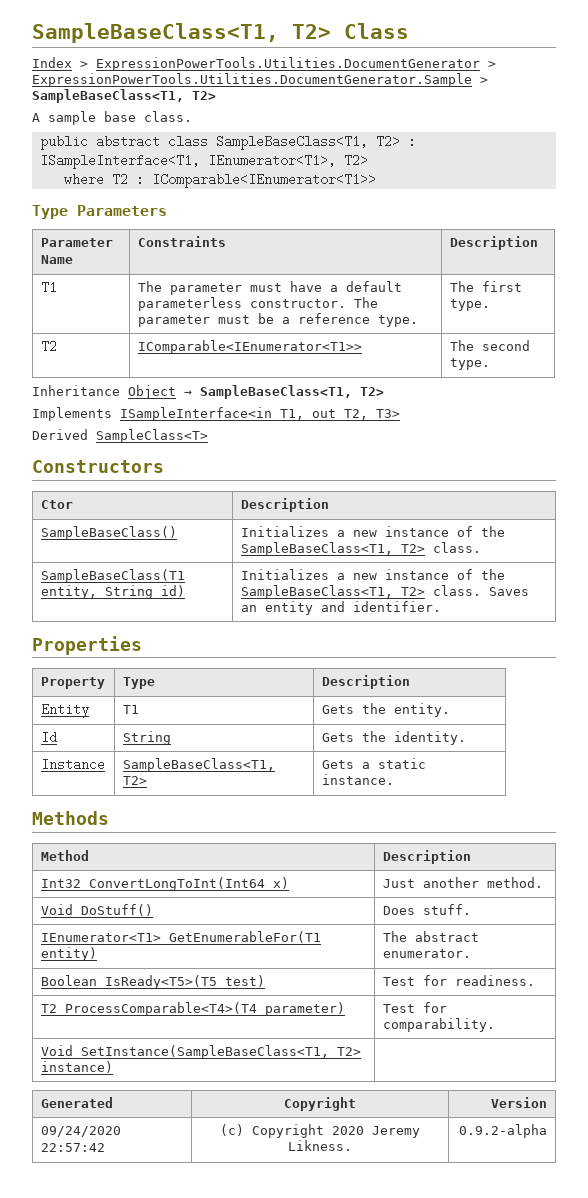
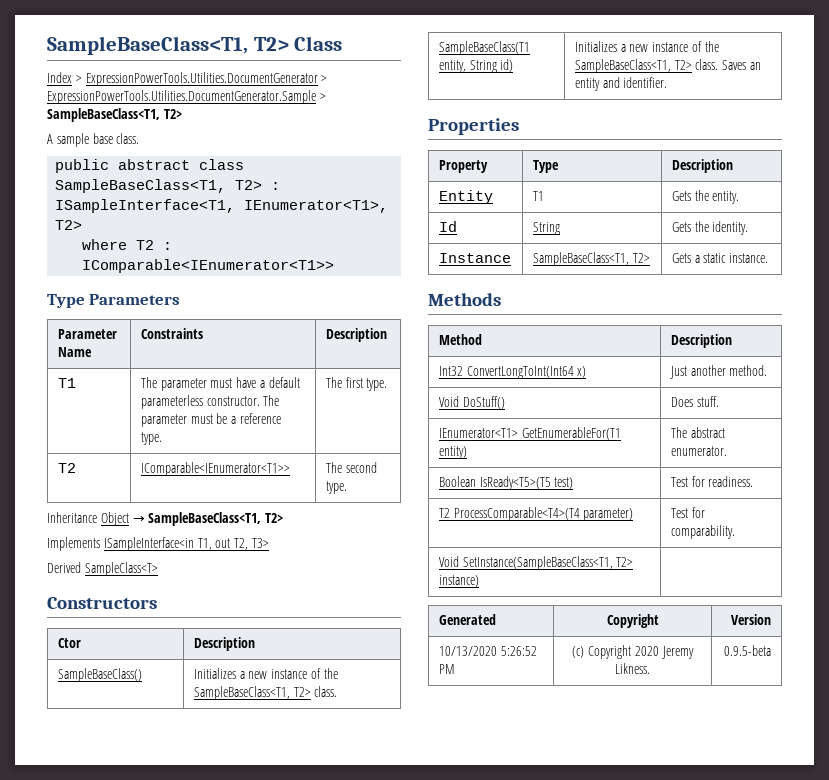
[40,1126,121,1137] [40,1143,105,1152] 09/24/2020 22:57:42 -> [438,646,537,656] [438,664,455,674] 10/13/2020 5:26:52 PM
[459,1124,548,1138] 0.9.2-alpha -> [724,645,772,656] 0.9.5-beta

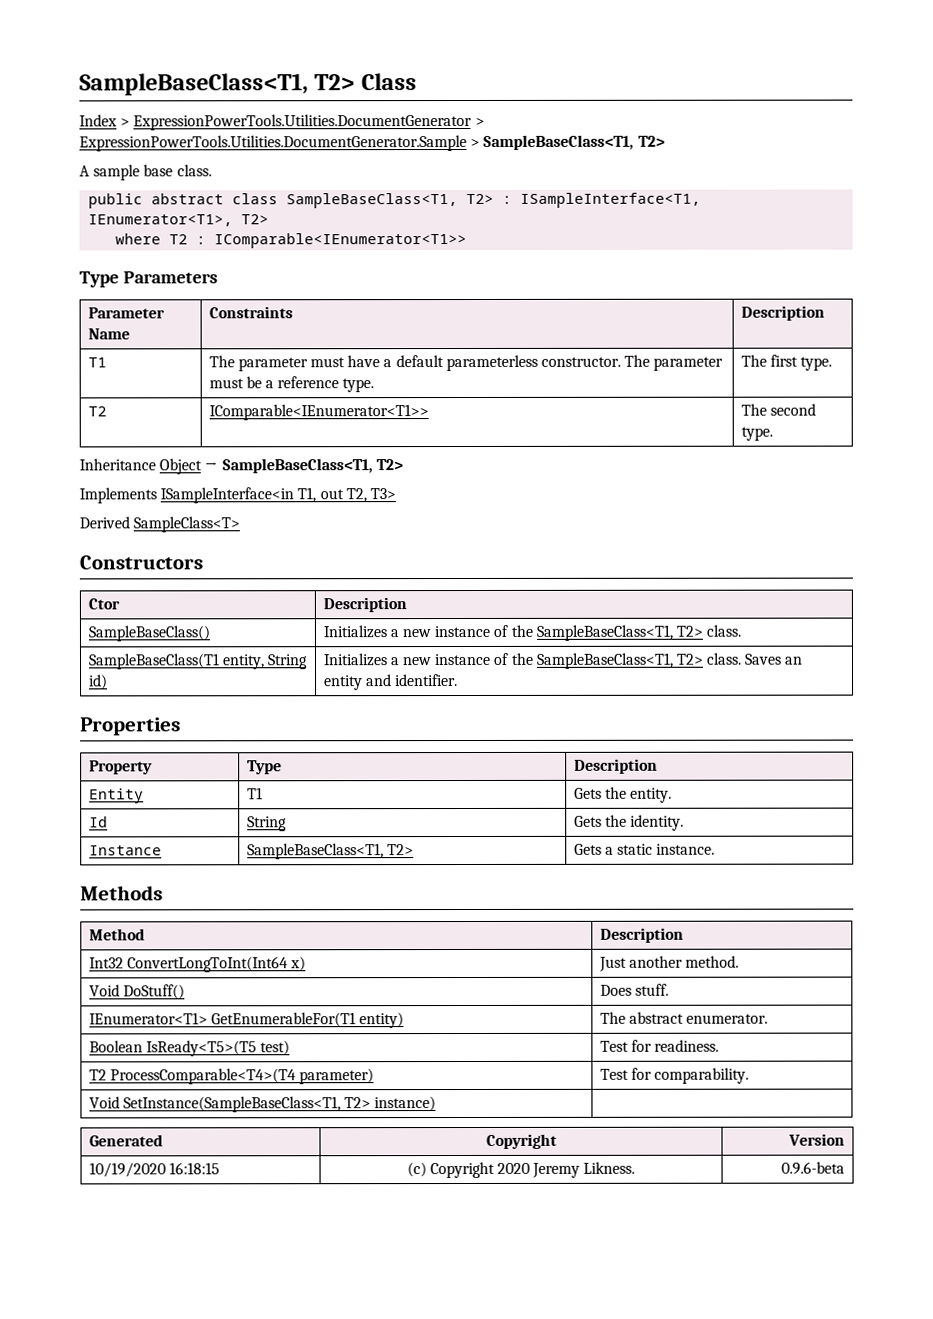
[438,646,537,656] [438,664,455,674] 10/13/2020 5:26:52 PM -> [88,1162,220,1178] 10/19/2020 16:18:15
[724,645,772,656] 0.9.5-beta -> [781,1161,846,1175] 0.9.6-beta

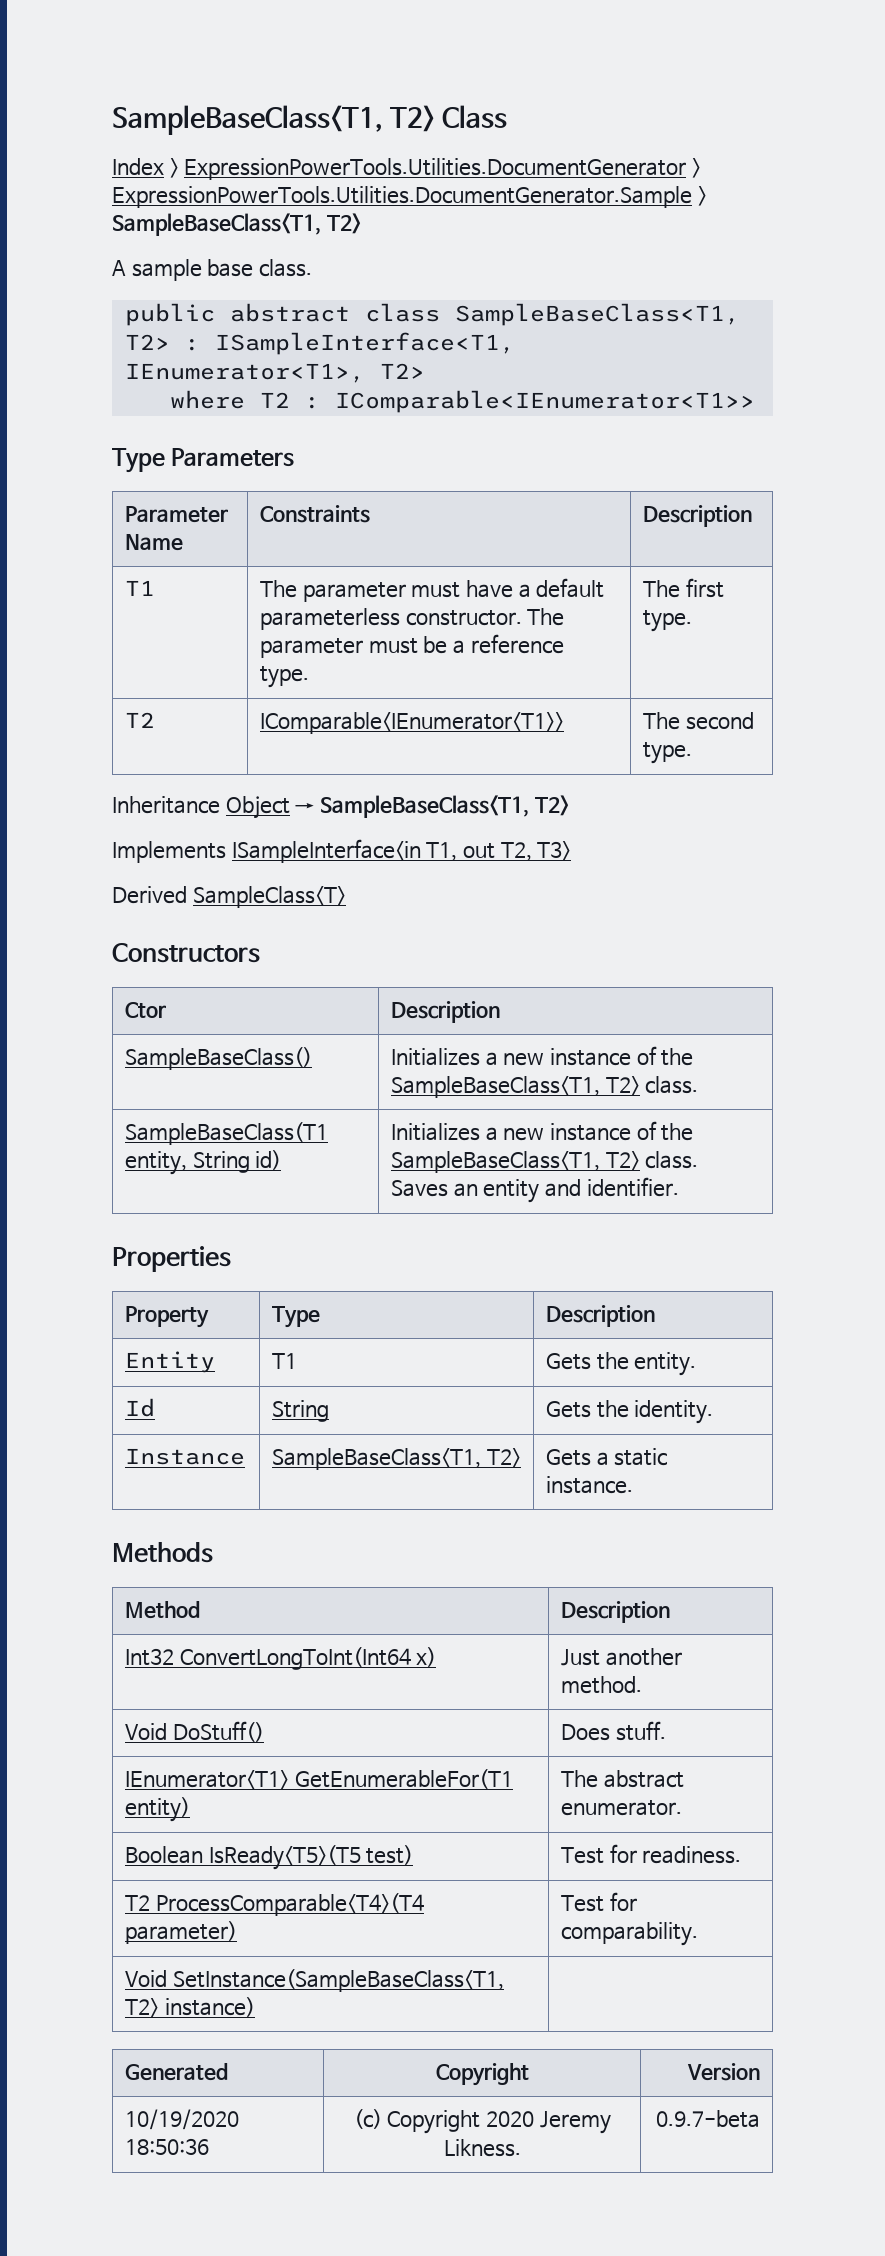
[168,1162,220,1175] 16:18:15 -> [125,2138,210,2155] 18:50:36
[781,1161,846,1175] 0.9.6-beta -> [655,2110,760,2128] 0.9.7-beta

